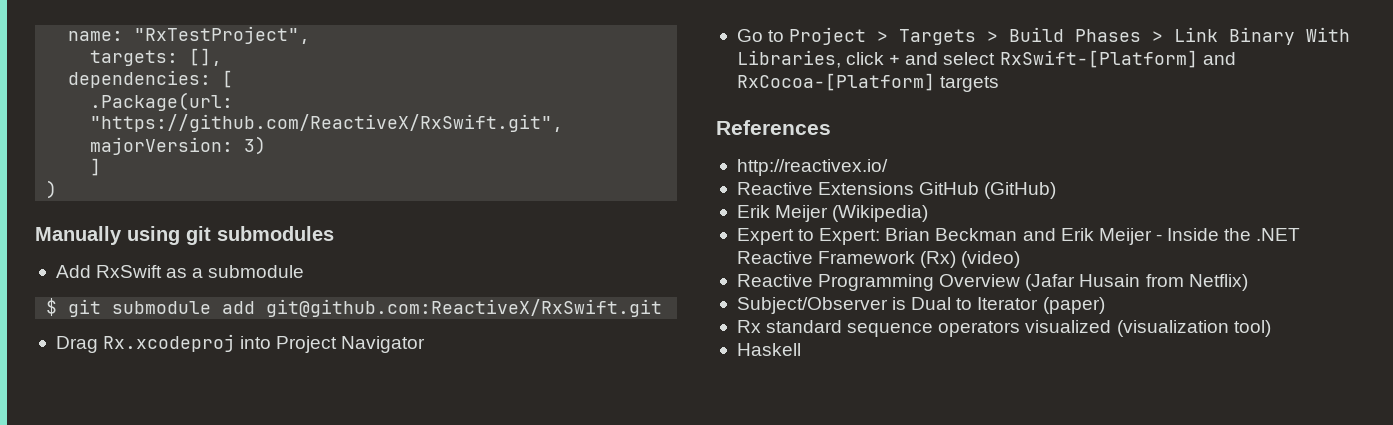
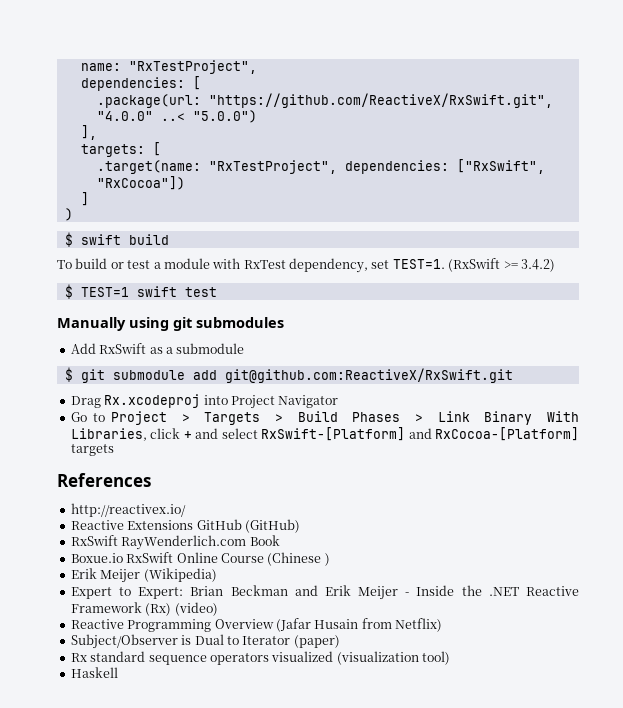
[90,48,223,66] // targets: [], -> (257, 67) none
[90,92,234,111] [90,114,564,132] [90,136,267,155] [90,158,102,176] [46,180,58,199] .Package(url: "https://github.com/ReactiveX/RxSwift.git", majorVersion: 3) // ] // ) -> [96,93,553,108] [96,110,257,123] [80,125,97,140] [80,142,161,157] [96,159,545,174] [96,176,185,190] [80,192,89,206] [64,208,73,221] [64,232,169,247] [57,258,555,273] [64,284,217,299] .package(url: "https://github.com/ReactiveX/RxSwift.git", "4.0.0" ..< "5.0.0") // ], // targets: [ // .target(name: "RxTestProject", dependencies: ["RxSwift", "RxCocoa"]) // ] // ) // $ swift build // To build or test a module with RxTest dependency, set TEST=1. (RxSwift >= 3.4.2) // $ TEST=1 swift test
(1057, 190) none -> [70,535,280,550] [70,552,330,566] // RxSwift RayWenderlich.com Book // Boxue.io RxSwift Online Course (Chinese )

